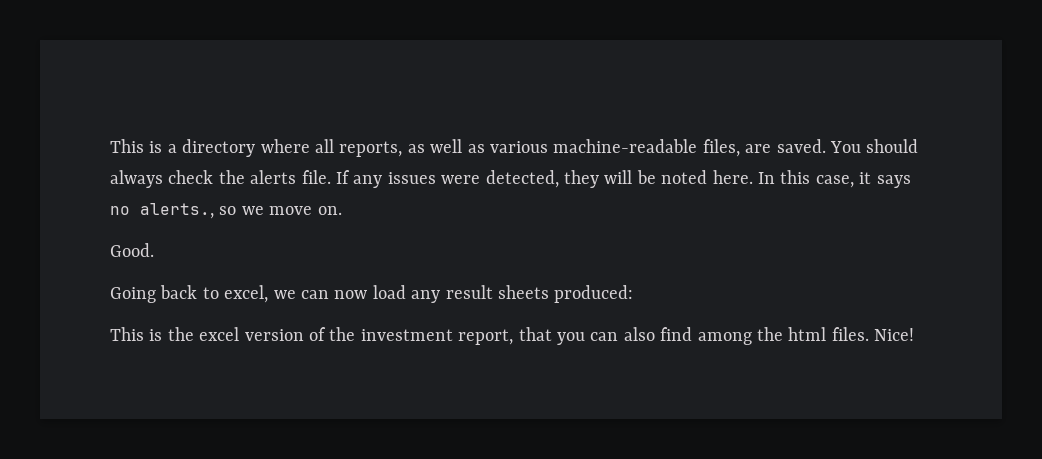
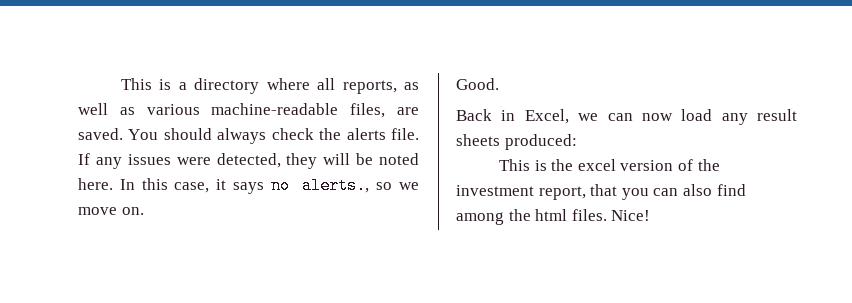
[110,285,269,303] Going back to excel, -> [456,109,569,124] Back in Excel,

